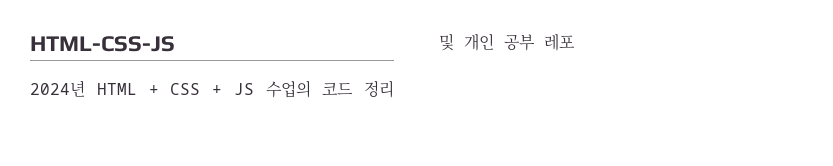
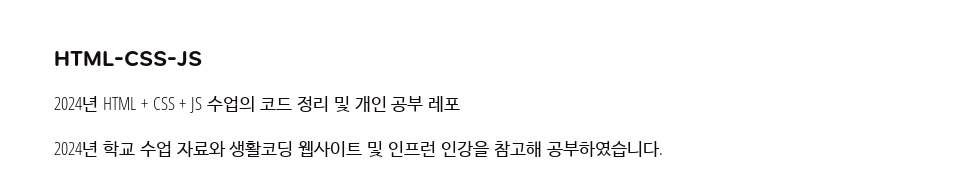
(575, 42) none -> [54,141,663,157] // 2024년 학교 수업 자료와 생활코딩 웹사이트 및 인프런 인강을 참고해 공부하였습니다.

